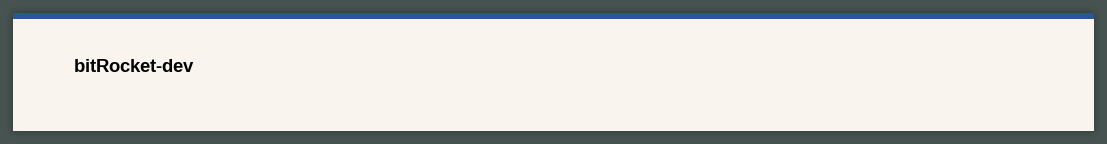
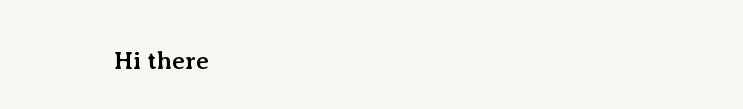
[74,59,194,72] bitRocket-dev -> [114,51,210,69] Hi there

